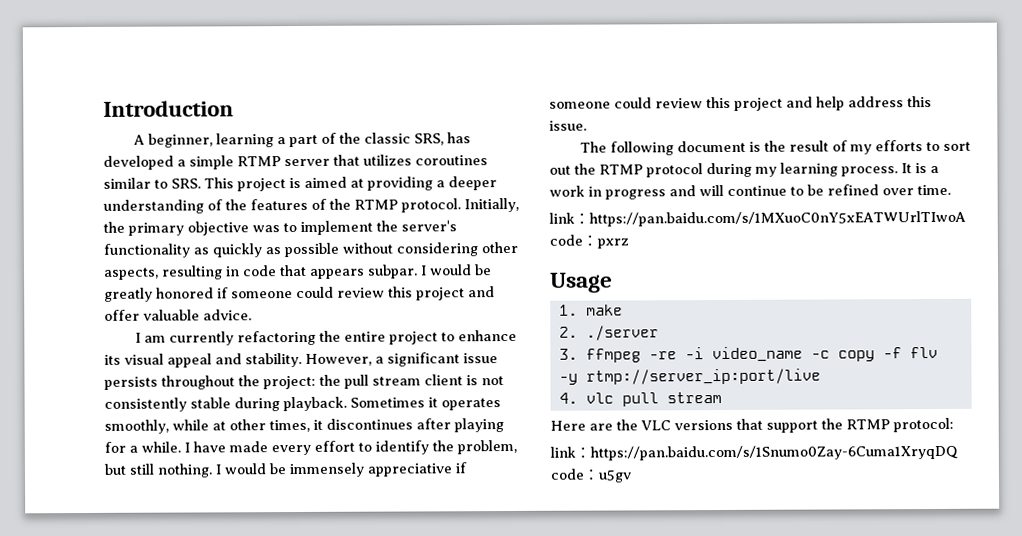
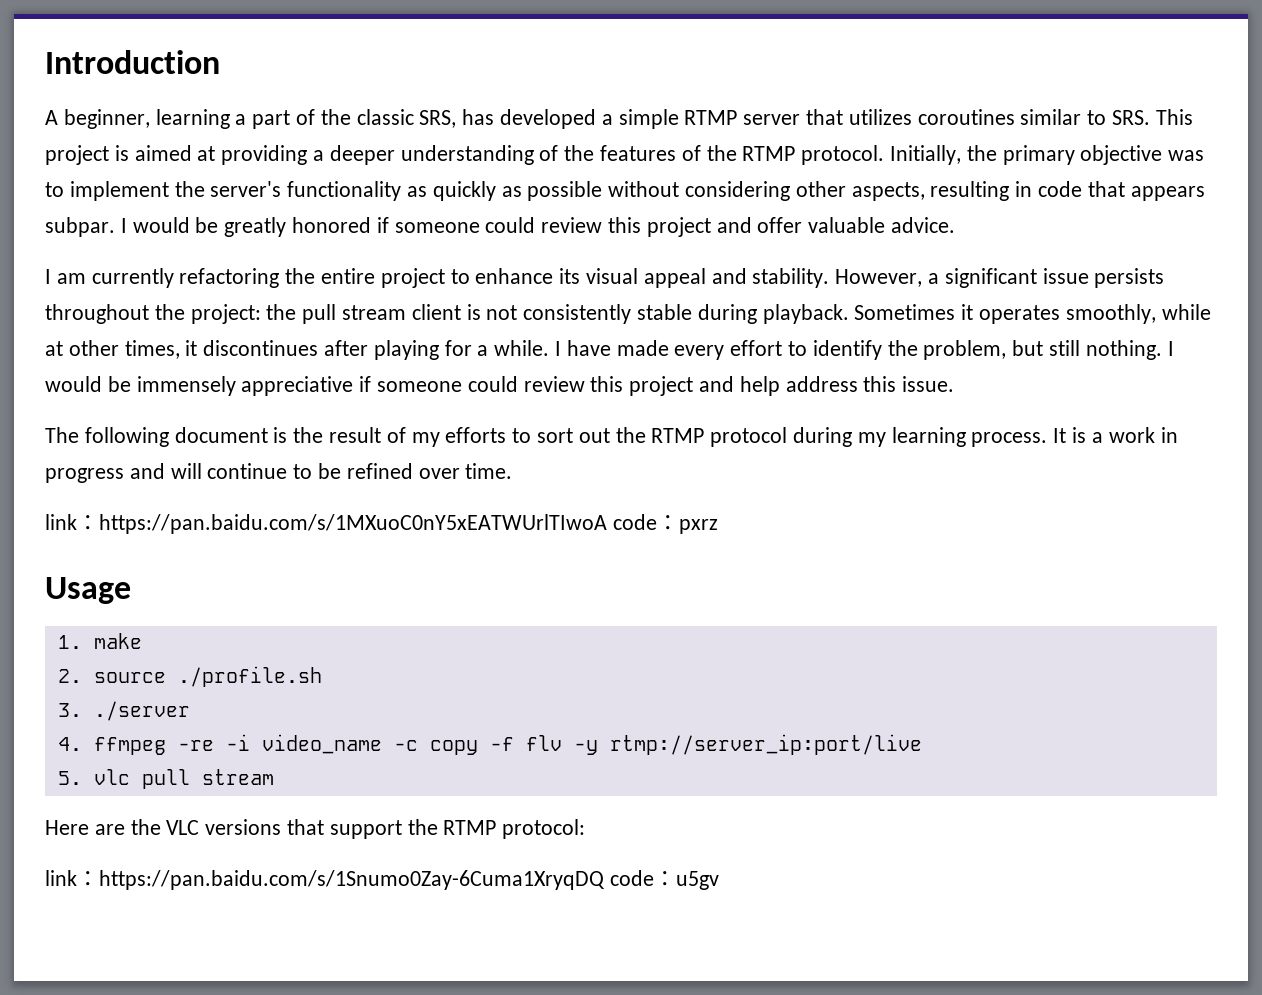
(578, 332) none -> [93,666,322,687] [57,703,82,717] source ./profile.sh // 3.
[558,348,578,360] 3. -> [57,737,82,751] 4.
[558,392,578,404] 4. -> [57,771,82,785] 5.

